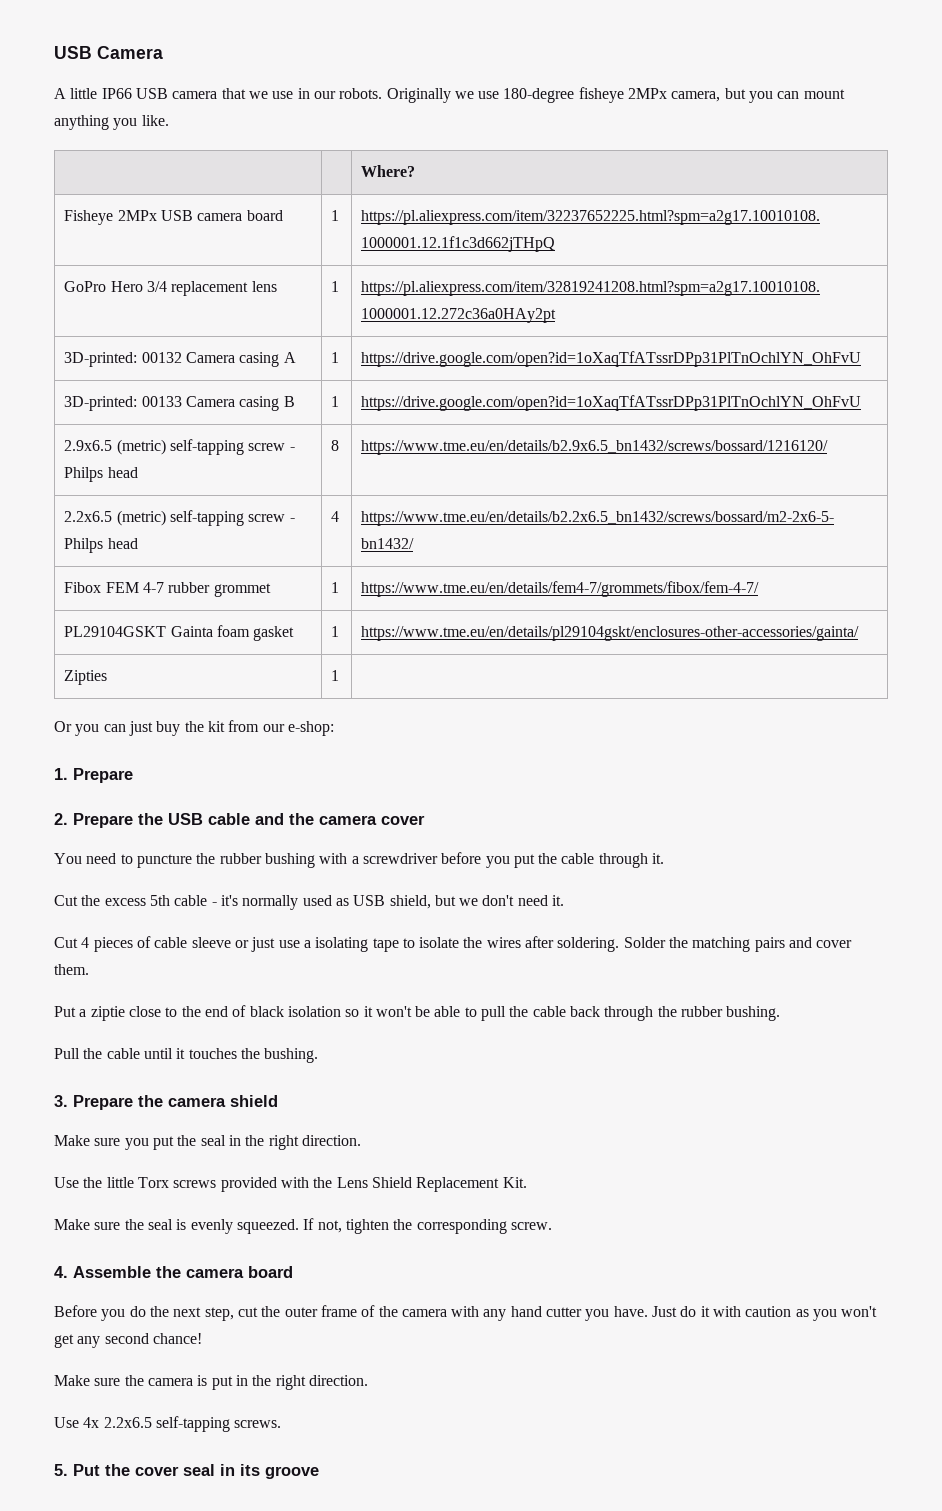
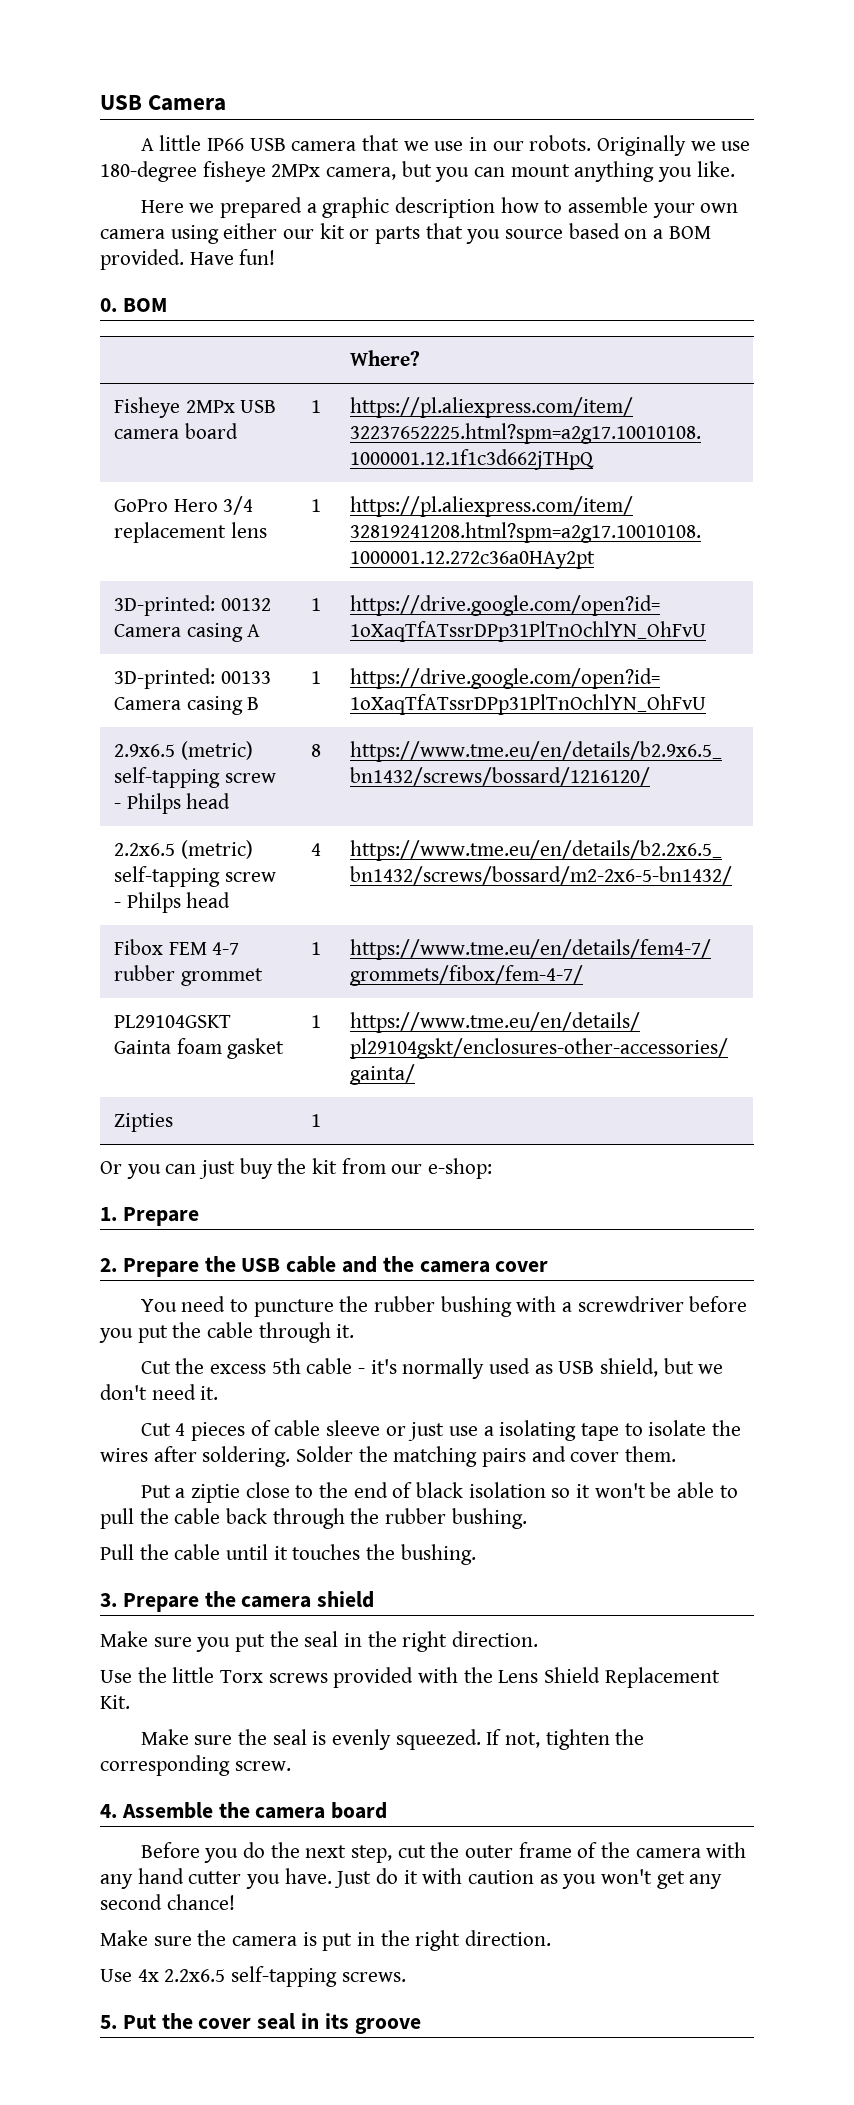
(169, 120) none -> [140,197,739,218] [100,223,711,244] [100,249,276,270] [100,298,167,312] // Here we prepared a graphic description how to assemble your own camera using either our kit or parts that you source based on a BOM provided. Have fun! // 0. BOM

